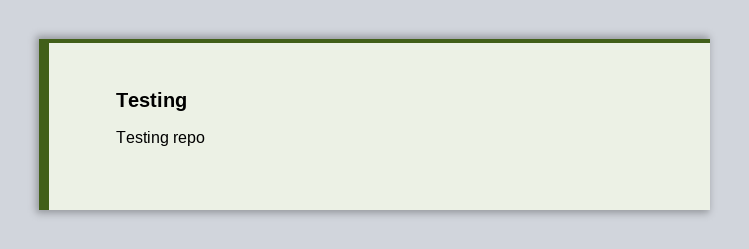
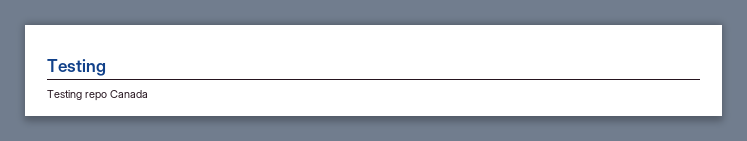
(206, 139) none -> [110,90,148,98] Canada

